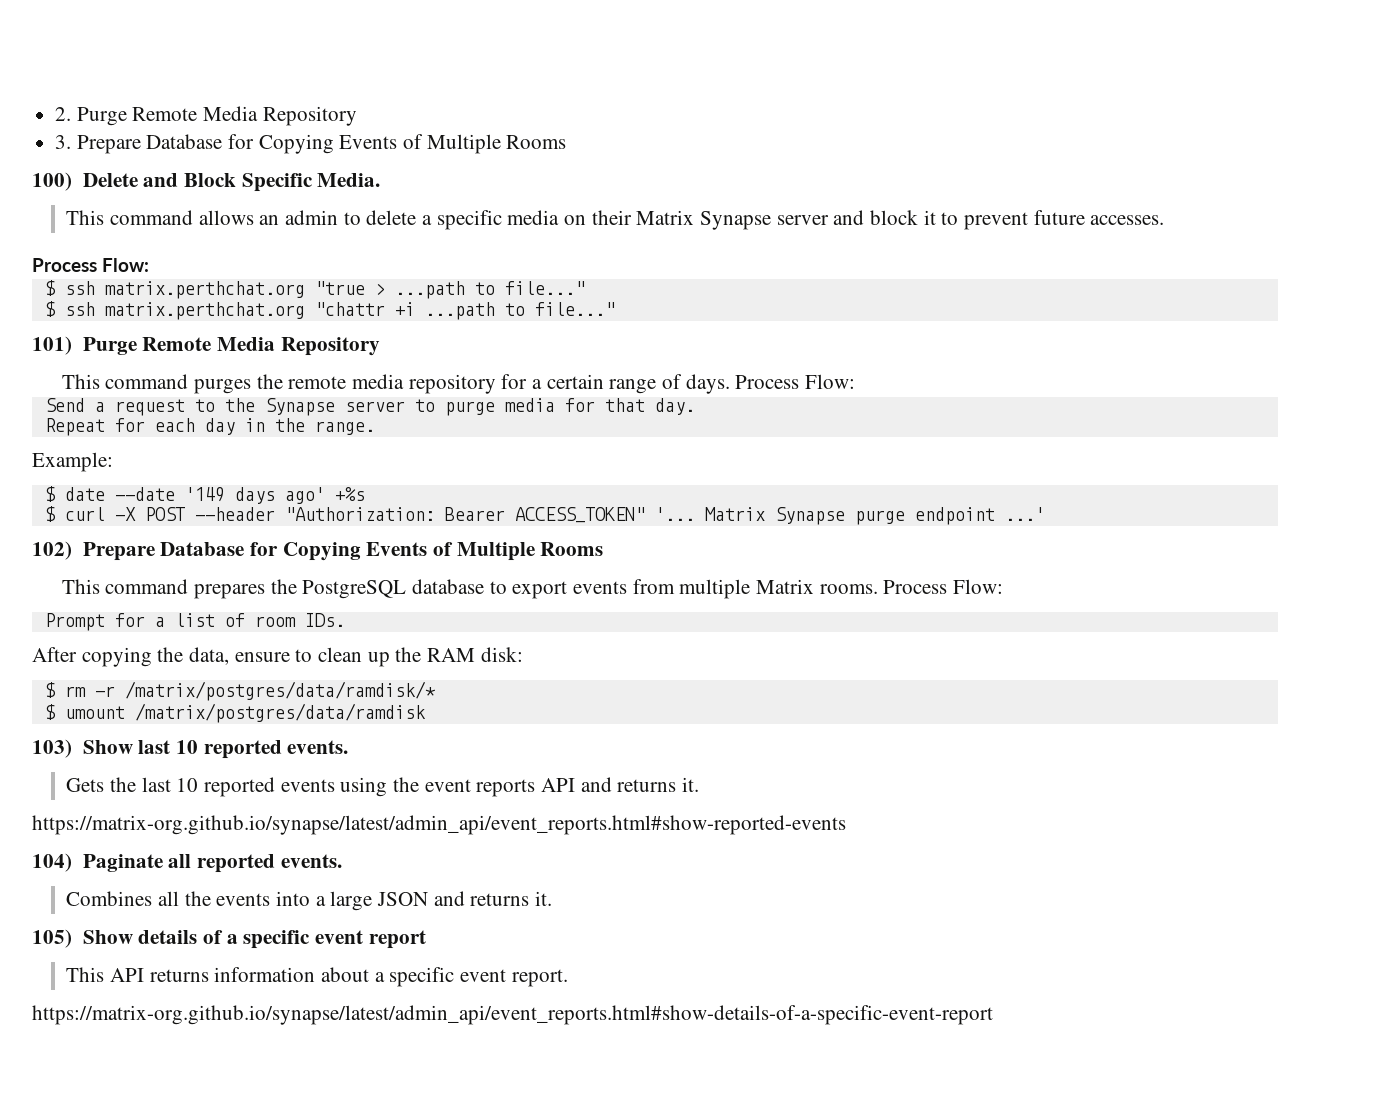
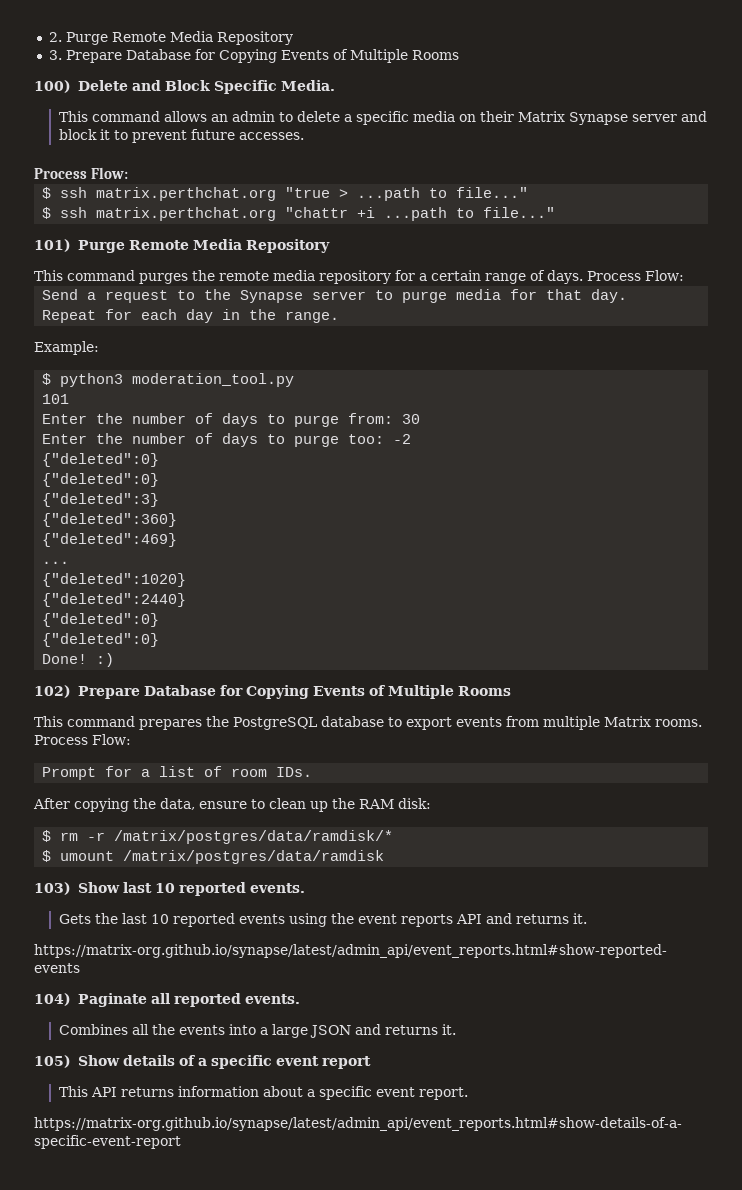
[64,487,365,504] [44,506,1045,525] date --date '149 days ago' +%s // $ curl -X POST --header "Authorization: Bearer ACCESS_TOKEN" '... Matrix Synapse purge endpoint ...' -> [60,373,295,387] [42,394,70,404] [42,413,421,427] [42,433,412,447] [42,453,160,467] [42,473,160,487] [42,493,160,507] [42,513,178,527] [42,533,178,547] [42,561,70,564] [42,573,187,587] [42,593,187,607] [42,613,160,627] [42,633,160,647] [42,653,115,667] python3 moderation_tool.py // 101 // Enter the number of days to purge from: 30 // Enter the number of days to purge too: -2 // {"deleted":0} // {"deleted":0} // {"deleted":3} // {"deleted":360} // {"deleted":469} // ... // {"deleted":1020} // {"deleted":2440} // {"deleted":0} // {"deleted":0} // Done! :)

